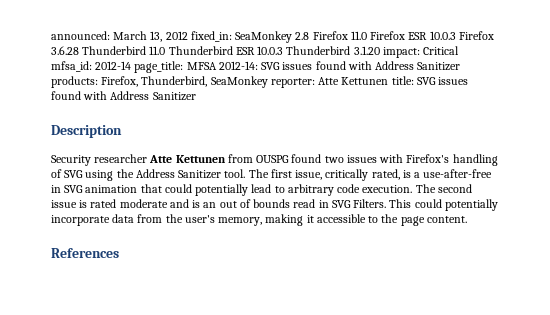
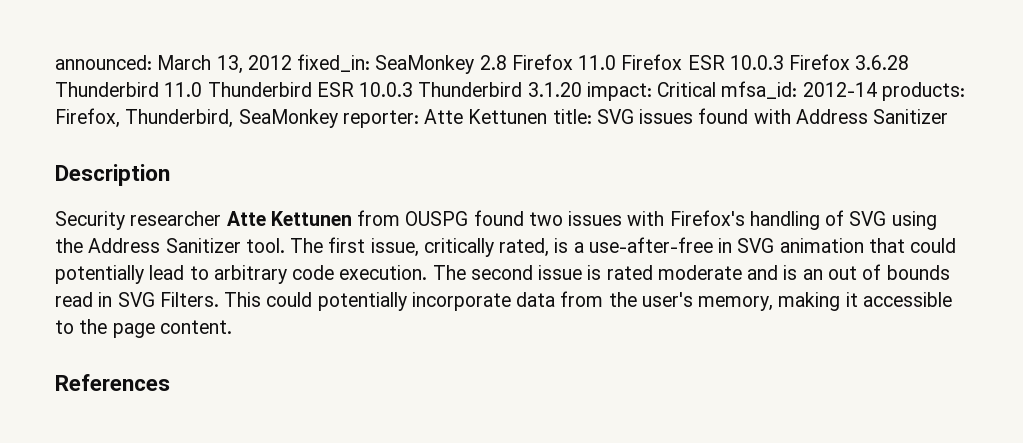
[134,61,461,73] page_title: MFSA 2012-14: SVG issues found with Address Sanitizer -> (877, 89) none

